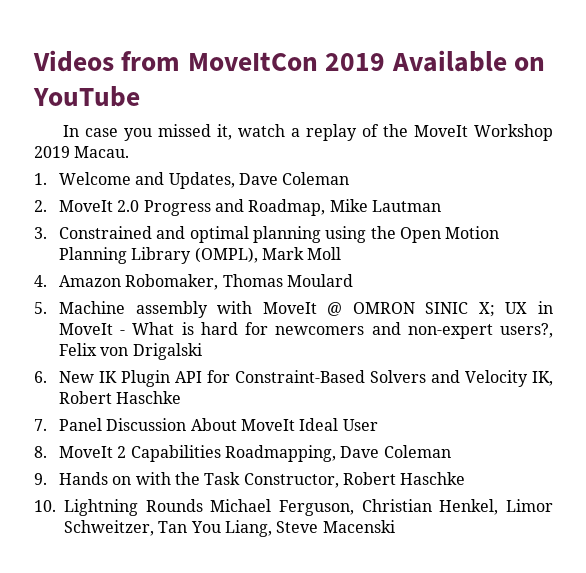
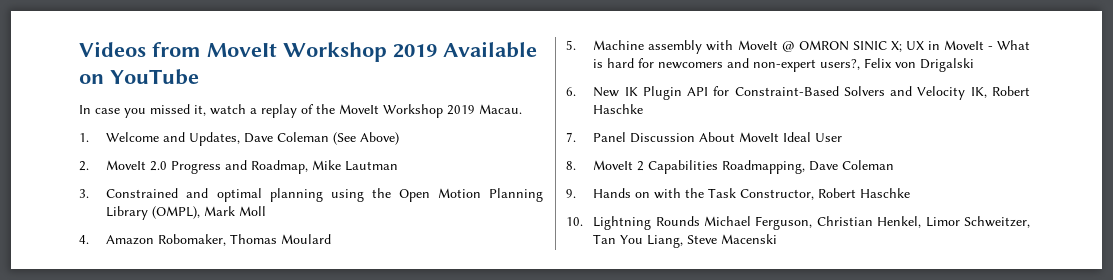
[187,52,318,71] MoveItCon -> [207,42,387,62] MoveIt Workshop
(350, 178) none -> [333,132,400,145] (See Above)

